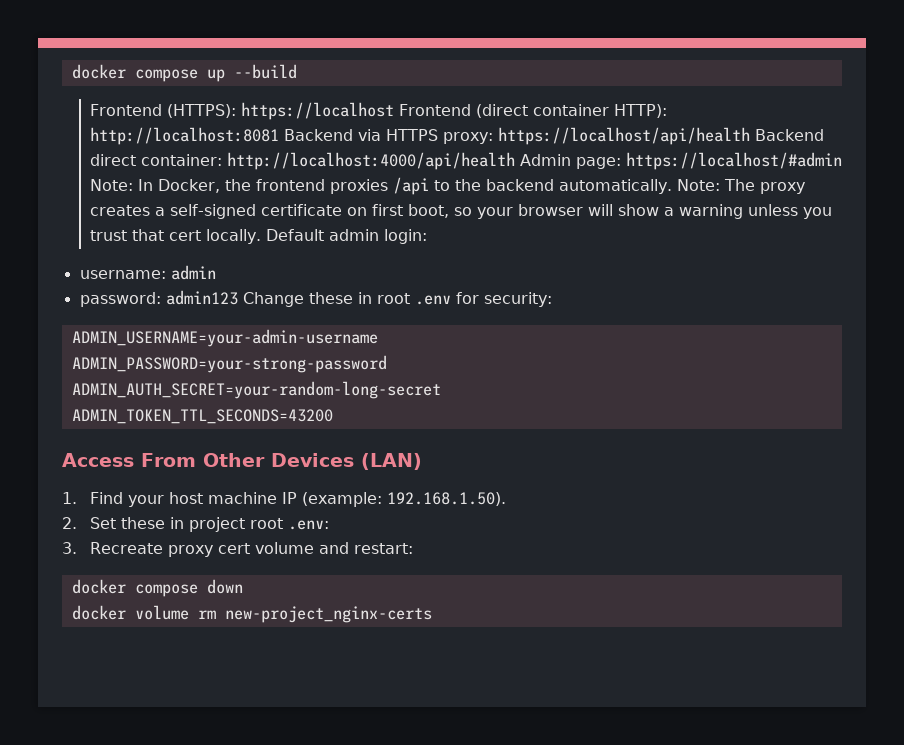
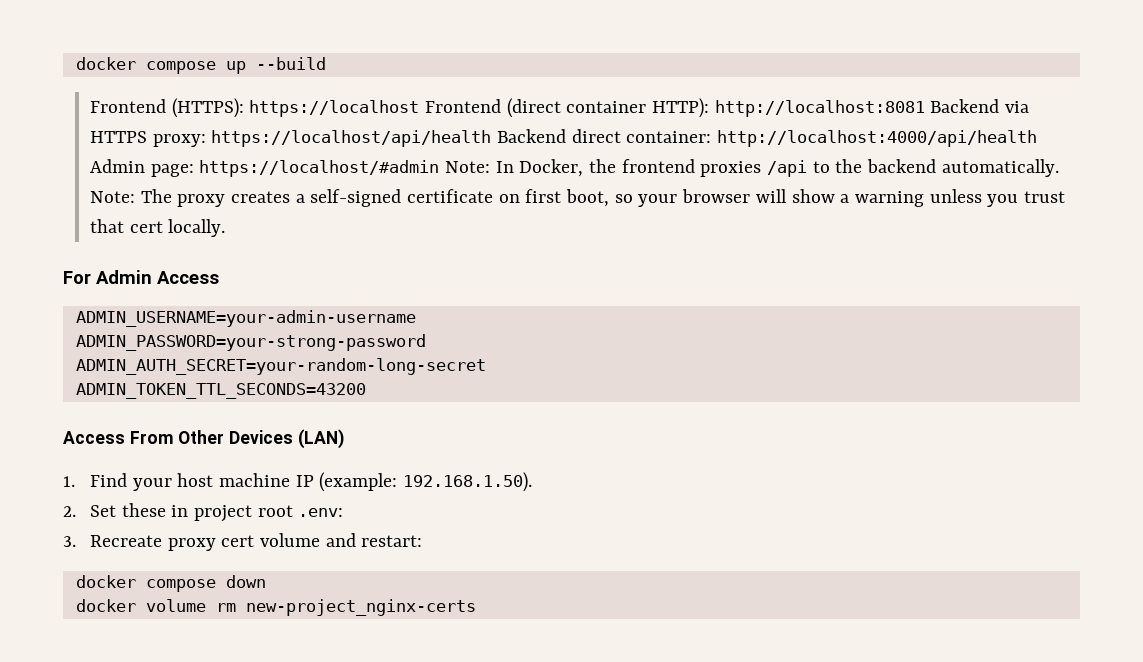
[265,229,427,244] [79,265,216,280] [79,290,552,307] Default admin login: // username: admin // password: admin123 Change these in root .env for security: -> [63,270,219,284] // For Admin Access

